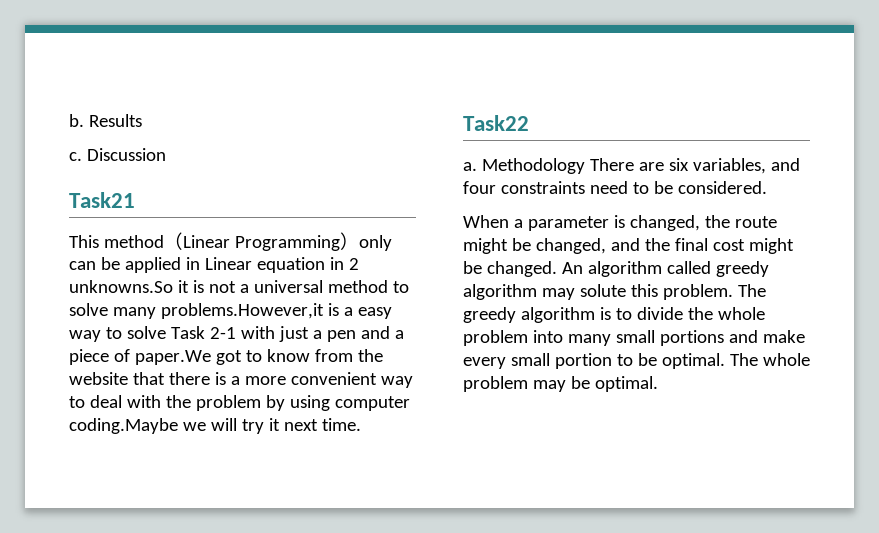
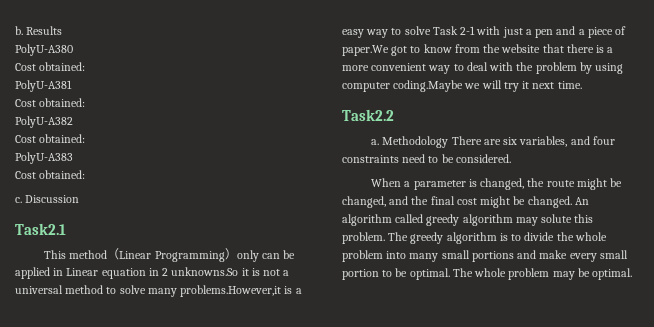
(142, 120) none -> [15,44,73,56] [15,62,86,71] [15,80,72,92] [15,98,86,107] [15,116,73,128] [15,134,86,143] [15,152,73,164] [15,170,86,179] // PolyU-A380 // Cost obtained: // PolyU-A381 // Cost obtained: // PolyU-A382 // Cost obtained: // PolyU-A383 // Cost obtained:
[69,192,135,208] Task21 -> [15,223,66,235] Task2.1
[463,115,529,131] Task22 -> [342,109,394,121] Task2.2

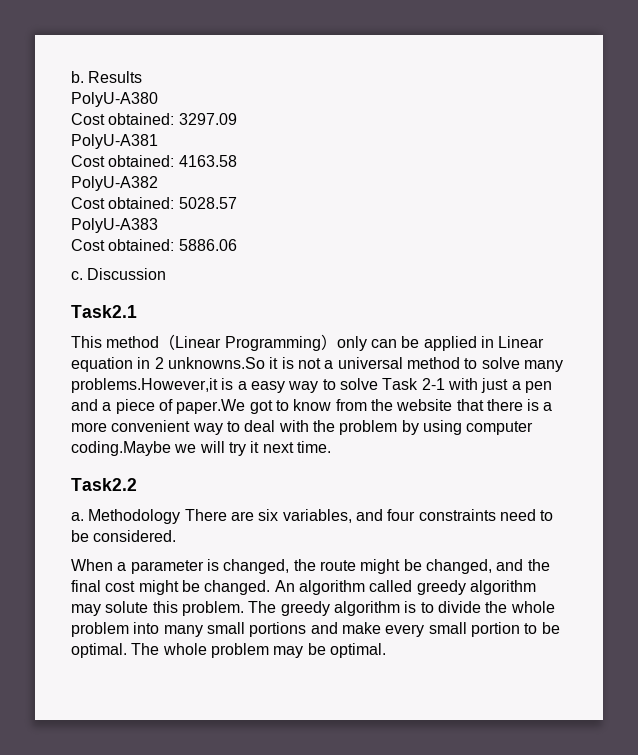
(86, 66) none -> [178,113,237,125] 3297.09
(86, 102) none -> [178,155,237,167] 4163.58
(86, 138) none -> [178,197,237,209] 5028.57
(86, 174) none -> [178,239,237,251] 5886.06

